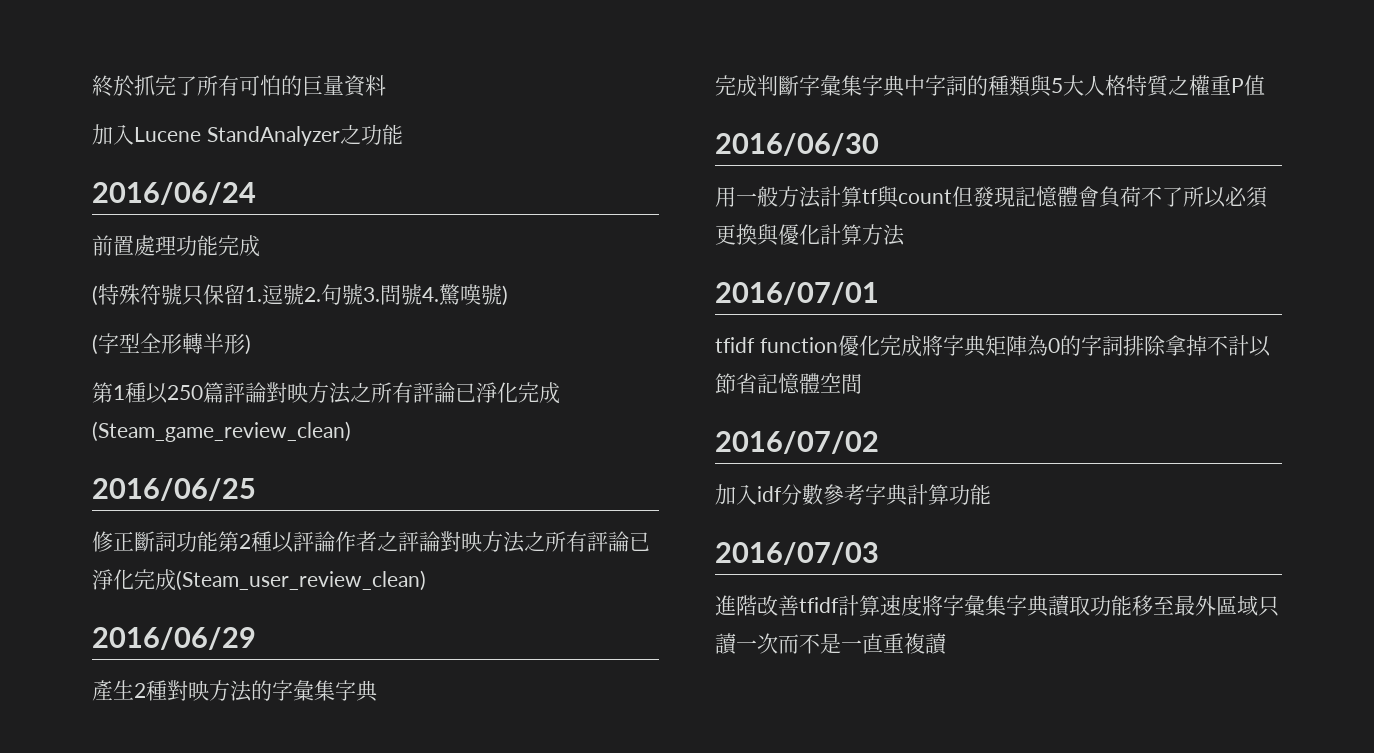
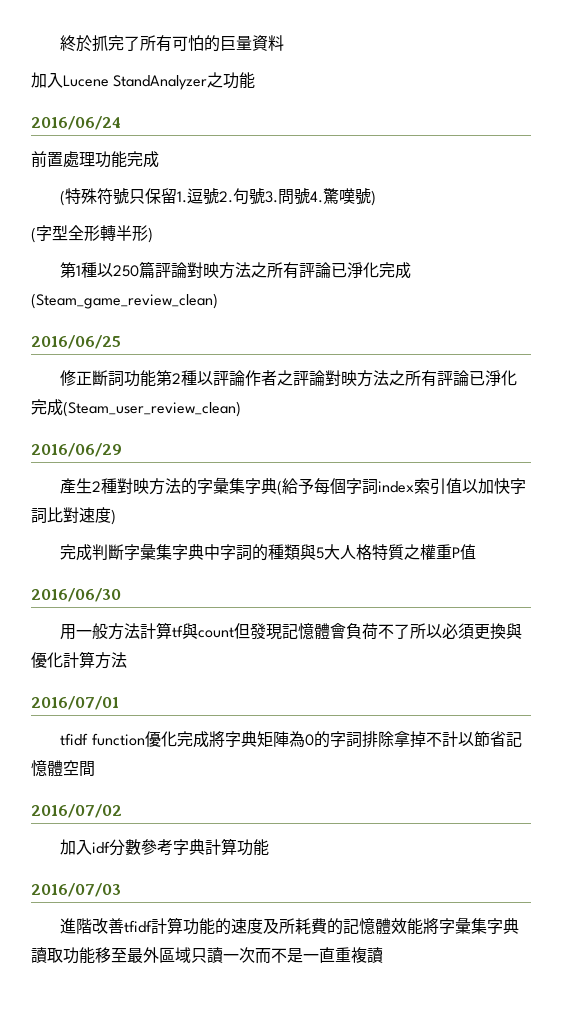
(378, 691) none -> [277,478,527,496] [31,507,116,525] (給予每個字詞index索引值以加快字詞比對速度)
[880,594,922,616] 速度 -> [183,918,424,935] 功能的速度及所耗費的記憶體效能

